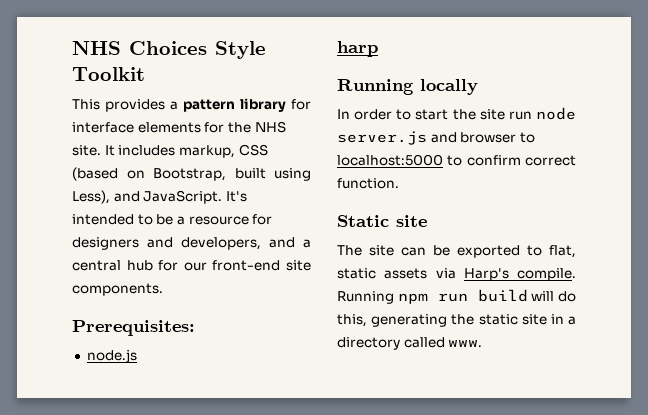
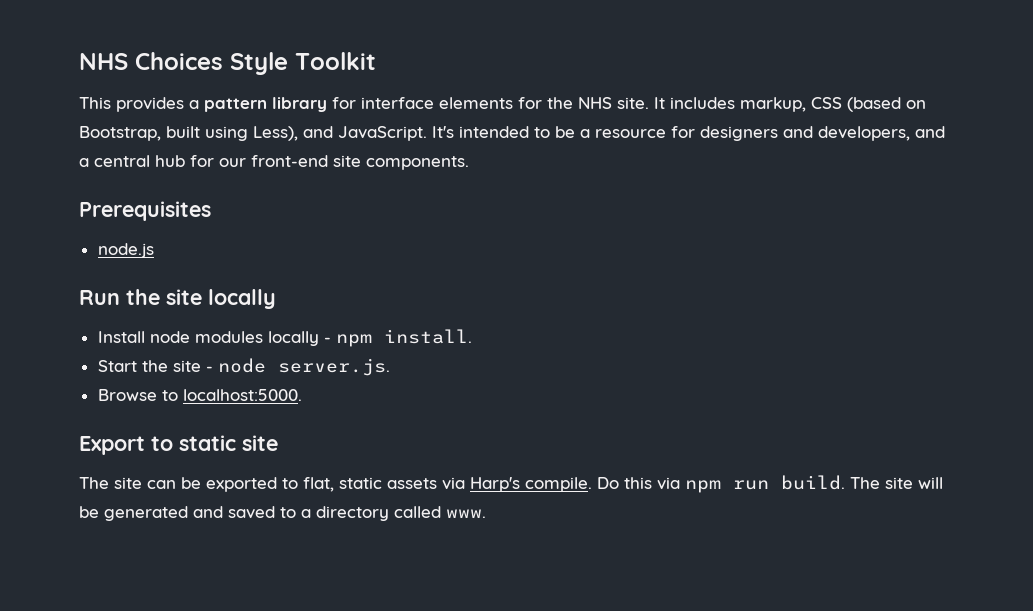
[72,320,195,336] Prerequisites: -> [79,201,211,221] Prerequisites
[337,41,378,57] [337,79,478,95] [337,107,576,120] [337,131,535,145] [337,154,576,166] [337,178,399,189] [337,215,389,227] harp // Running locally // In order to start the site run node server.js and browser to localhost:5000 to confirm correct function. // Static -> [79,289,276,309] [97,329,472,347] [97,358,390,376] [97,389,302,401] [79,435,236,455] Run the site locally // Install node modules locally - npm install. // Start the site - node server.js. // Browse to localhost:5000. // Export to static
[337,289,576,304] [337,314,564,327] Running npm run build will do this, generating the static site in -> [597,475,943,493] [79,506,296,521] Do this via npm run build. The site will be generated and saved to

